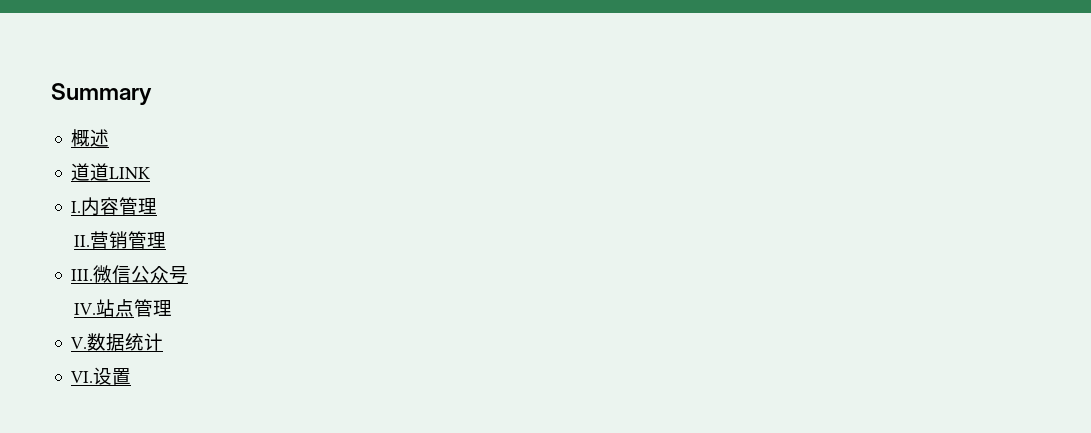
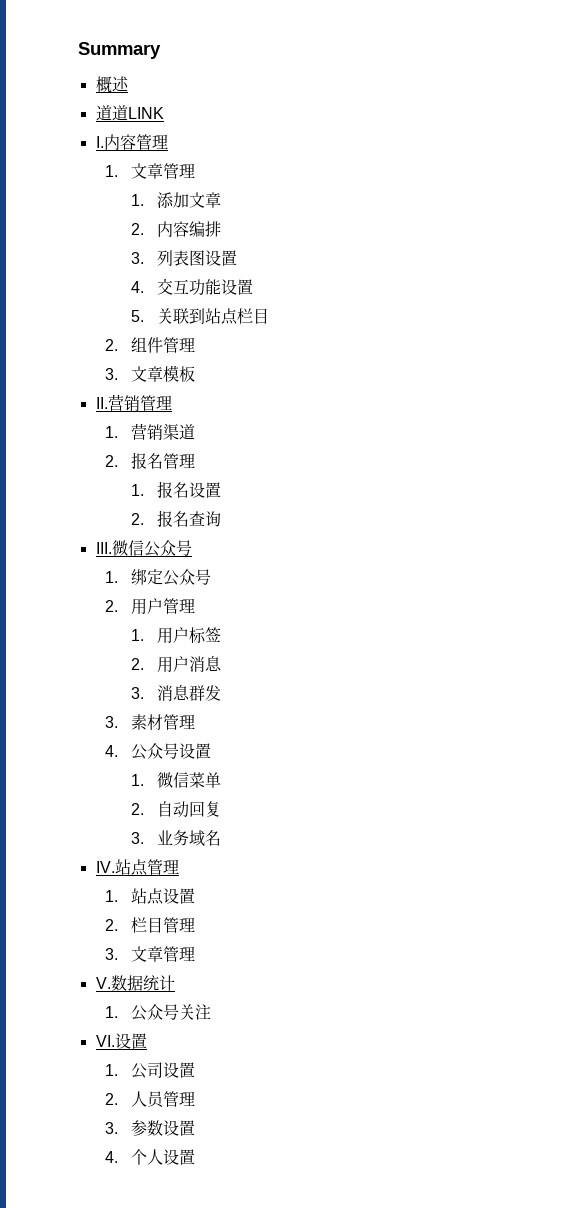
[73,231,166,249] [71,265,189,284] [73,299,134,317] II.营销管理 // III.微信公众号 // IV.站点 -> [104,163,195,179] [130,192,222,208] [130,221,222,237] [130,250,238,266] [130,278,254,296] [130,308,270,325] [104,337,195,353] [104,365,195,382] [95,394,172,411] [104,423,195,440] [104,452,195,469] [130,481,222,498] [130,510,222,527] [95,540,192,557] [104,569,211,586] [104,598,195,615] [130,627,222,644] [130,656,223,673] [130,685,222,701] [104,714,195,731] [104,743,211,760] [130,772,222,788] [130,801,222,818] [130,830,222,846] [95,859,179,876] [104,888,195,905] [104,917,195,933] [104,946,163,962] 1.文章管理 // 1.添加文章 // 2.内容编排 // 3.列表图设置 // 4.交互功能设置 // 5.关联到站点栏目 // 2.组件管理 // 3.文章模板 // II.营销管理 // 1.营销渠道 // 2.报名管理 // 1.报名设置 // 2.报名查询 // III.微信公众号 // 1.绑定公众号 // 2.用户管理 // 1.用户标签 // 2.用户消息 // 3.消息群发 // 3.素材管理 // 4.公众号设置 // 1.微信菜单 // 2.自动回复 // 3.业务域名 // IV.站点管理 // 1.站点设置 // 2.栏目管理 // 3.文章
(164, 342) none -> [104,1004,211,1021] // 1.公众号关注
(132, 376) none -> [104,1062,195,1079] [104,1091,195,1108] [104,1120,195,1136] [104,1149,195,1165] // 1.公司设置 // 2.人员管理 // 3.参数设置 // 4.个人设置

